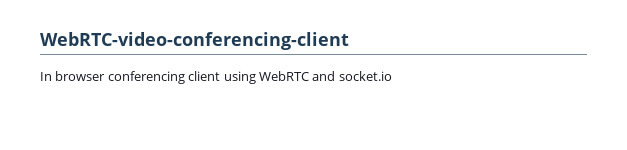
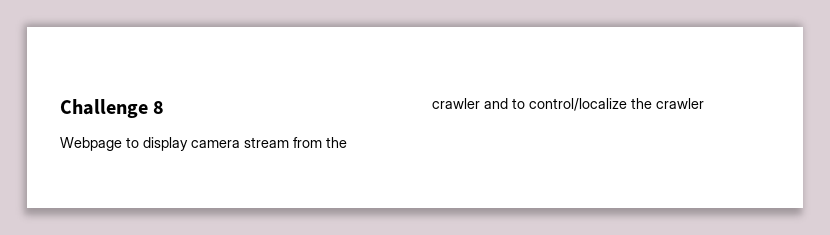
[40,32,349,50] [40,71,392,84] WebRTC-video-conferencing-client // In browser conferencing client using WebRTC and socket.io -> [60,99,165,118] [60,137,347,151] [432,98,704,111] Challenge 8 // Webpage to display camera stream from the crawler and to control/localize the crawler

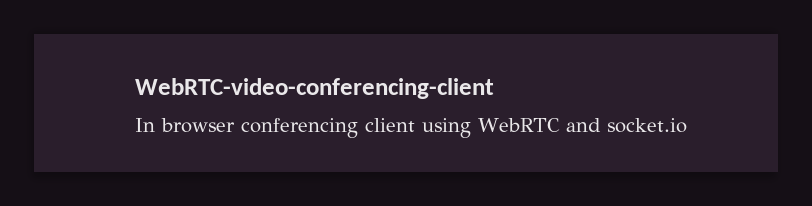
[60,99,165,118] [60,137,347,151] [432,98,704,111] Challenge 8 // Webpage to display camera stream from the crawler and to control/localize the crawler -> [135,78,494,99] [135,118,687,138] WebRTC-video-conferencing-client // In browser conferencing client using WebRTC and socket.io

